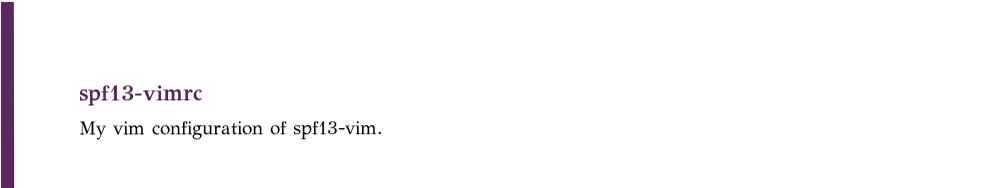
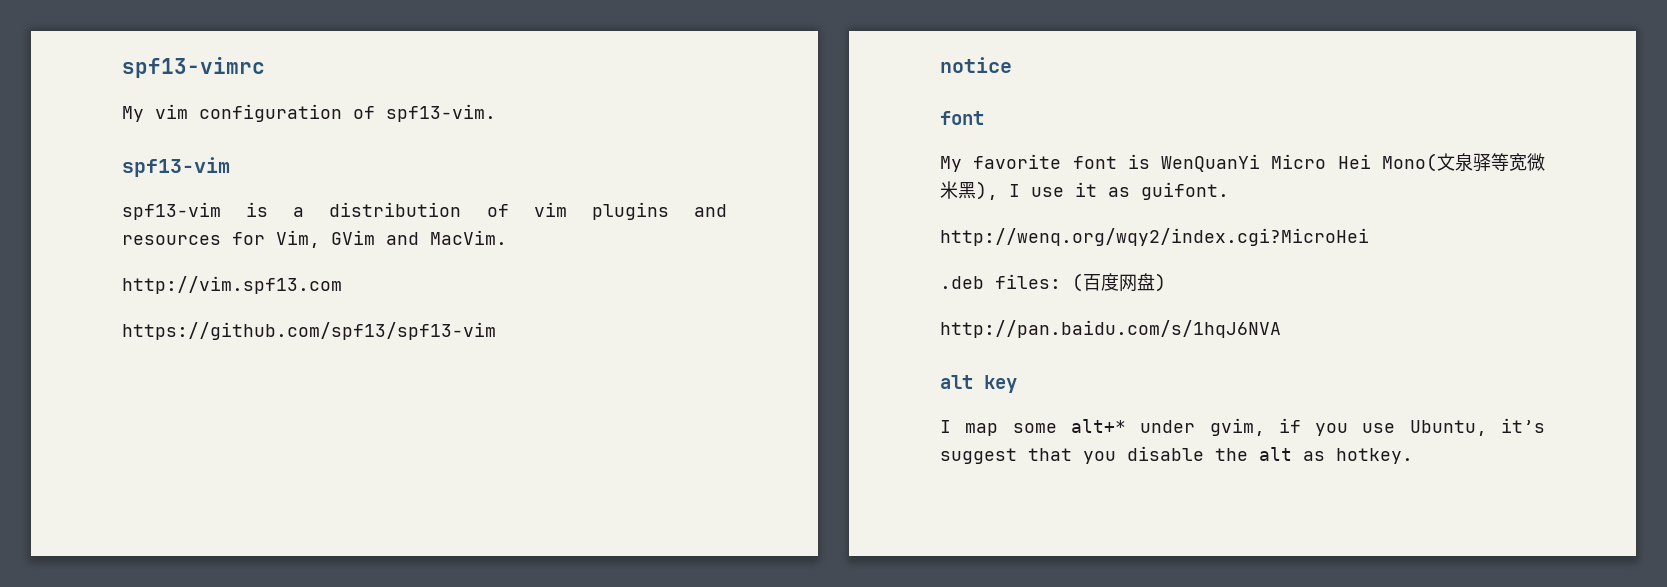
(383, 130) none -> [122,157,230,177] [122,202,727,220] [122,230,507,248] [122,276,342,294] [122,322,496,340] [940,57,1012,73] [940,111,984,125] [940,153,1545,172] [940,181,1229,200] [940,228,1369,246] [940,273,1166,292] [940,320,1281,338] [940,375,1017,393] [940,418,1545,436] [940,446,1413,464] // spf13-vim // spf13-vim is a distribution of vim plugins and resources for Vim, GVim and MacVim. // http://vim.spf13.com // https://github.com/spf13/spf13-vim // notice // font // My favorite font is WenQuanYi Micro Hei Mono(文泉驿等宽微米黑), I use it as guifont. // http://wenq.org/wqy2/index.cgi?MicroHei // .deb files: (百度网盘) // http://pan.baidu.com/s/1hqJ6NVA // alt key // I map some alt+* under gvim, if you use Ubuntu, it’s suggest that you disable the alt as hotkey.

